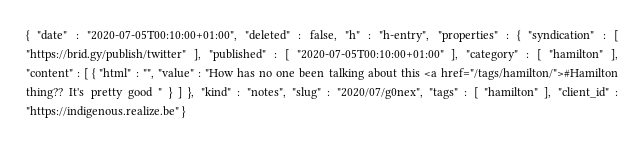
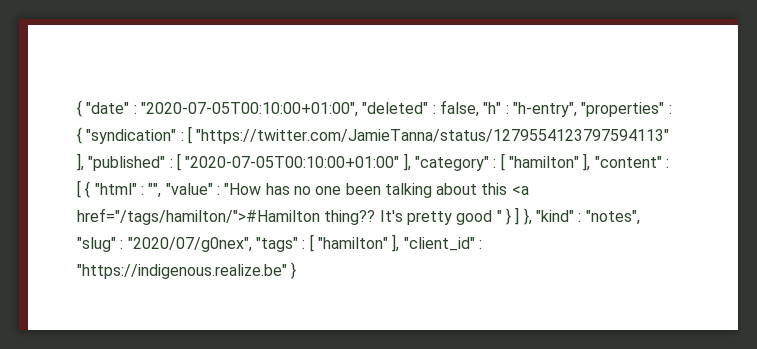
[26,49,186,61] "https://brid.gy/publish/twitter" -> [196,129,670,144] "https://twitter.com/JamieTanna/status/1279554123797594113"

